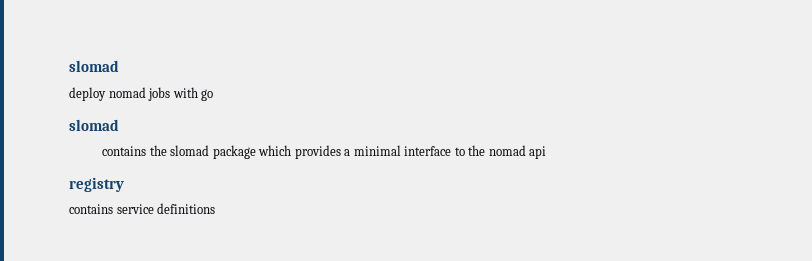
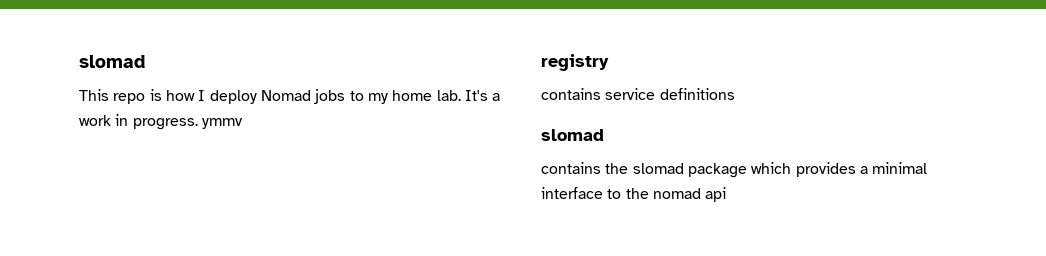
[69,60,119,72] [69,87,214,101] slomad // deploy nomad jobs with go -> [79,55,145,68] [79,89,501,104] [79,114,243,130] [541,54,609,71] [541,88,735,100] slomad // This repo is how I deploy Nomad jobs to my home lab. It's a work in progress. ymmv // registry // contains service definitions
[69,177,124,192] [69,203,216,214] // registry // contains service definitions -> (727, 194) none

